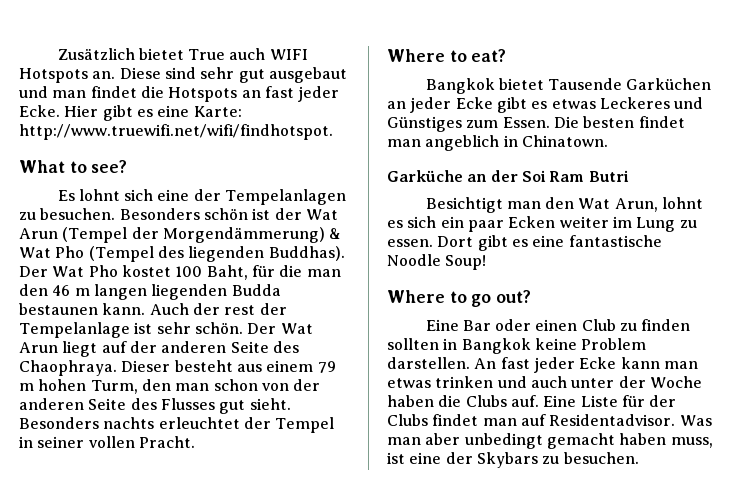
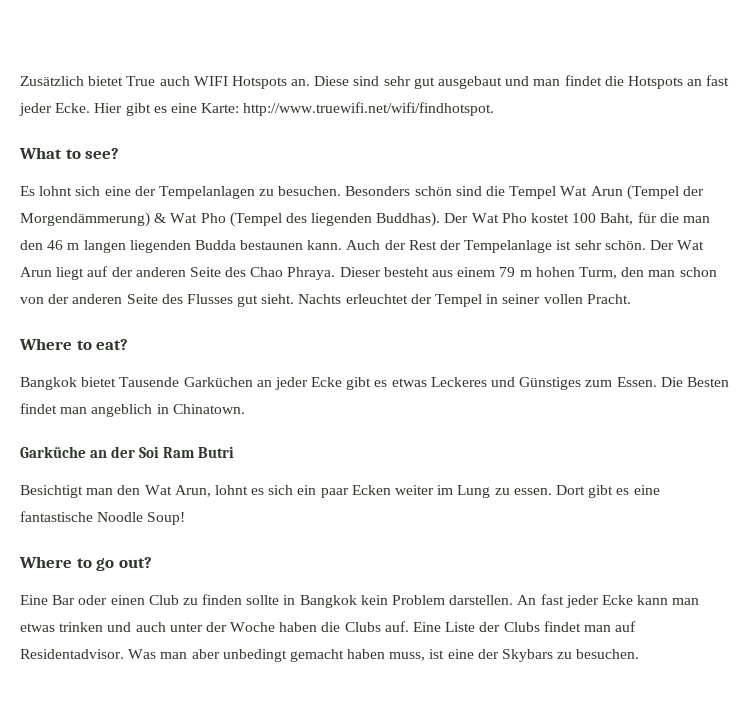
[252,208,302,220] ist der -> [455,186,557,199] sind die Tempel
[224,305,256,315] rest -> [408,240,437,250] Rest
[19,360,117,376] Chaophraya. -> [250,267,336,280] Chao Phraya.
[19,417,155,429] Besonders nachts -> [298,294,342,304] Nachts
[583,116,635,128] besten -> [686,377,729,387] Besten
[387,338,439,350] sollten -> [246,595,280,605] sollte
[534,338,577,350] keine -> [360,595,388,605] kein
[621,395,645,407] für -> (476, 627) none

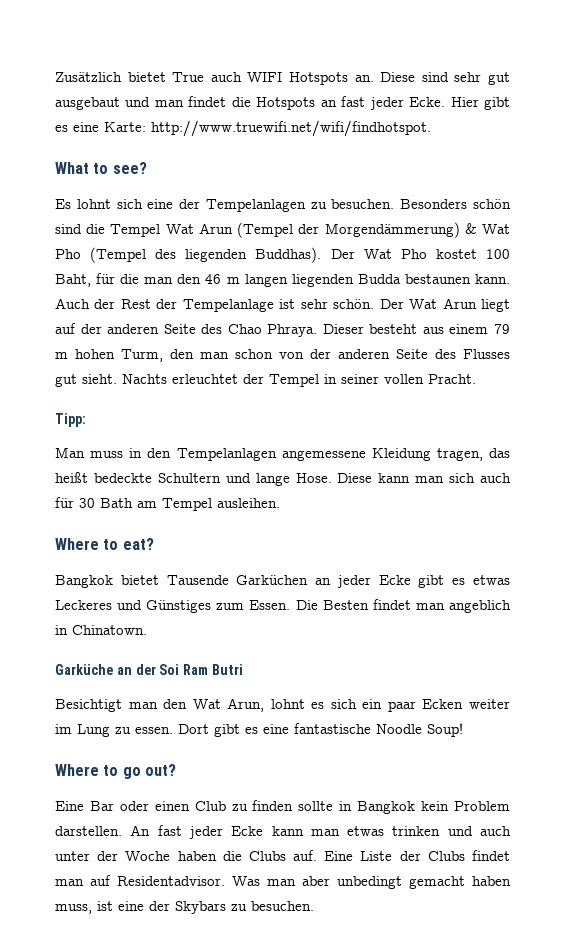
(631, 299) none -> [55,413,86,427] [55,447,510,461] [55,472,511,486] [55,497,280,511] // Tipp: // Man muss in den Tempelanlagen angemessene Kleidung tragen, das heißt bedeckte Schultern und lange Hose. Diese kann man sich auch für 30 Bath am Tempel ausleihen.

